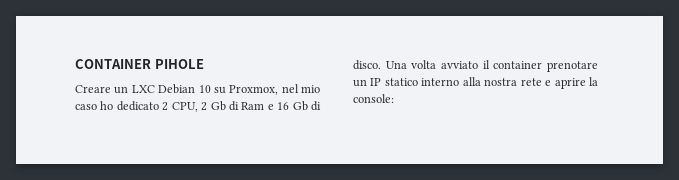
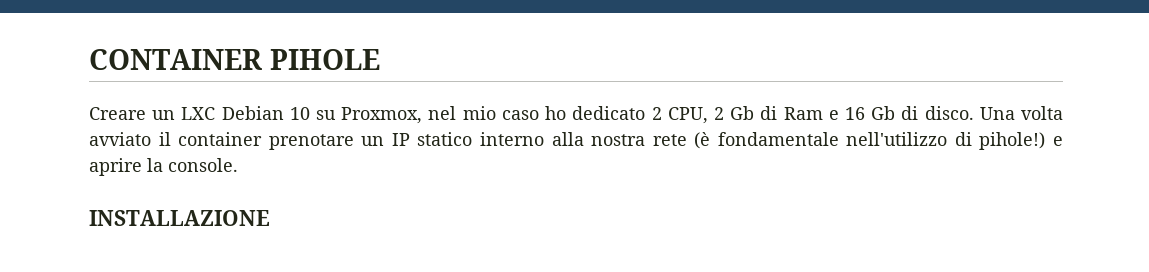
(542, 82) none -> [694,132,1046,150] (è fondamentale nell'utilizzo di pihole!)
[353,94,394,103] console: -> [168,158,238,172] [89,210,270,226] console. // INSTALLAZIONE

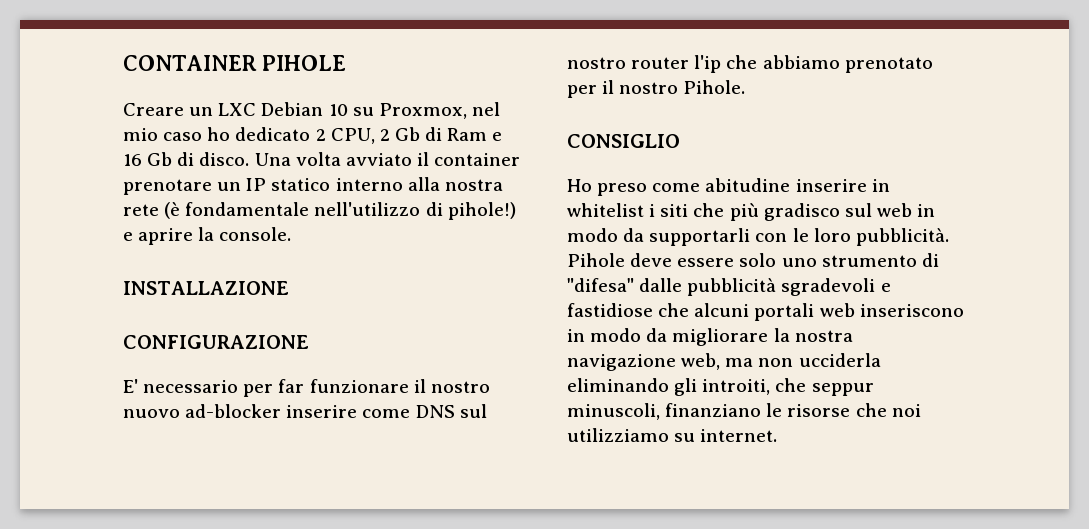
(270, 218) none -> [123,335,309,349] [123,379,490,397] [123,404,487,418] [567,55,933,73] [567,80,746,98] [567,134,680,148] [567,178,890,196] [567,203,936,221] [567,228,949,246] [567,253,939,267] [567,278,891,296] [567,303,964,321] [567,328,853,346] [567,353,881,371] [567,378,874,396] [567,403,921,420] [567,428,778,442] // CONFIGURAZIONE // E' necessario per far funzionare il nostro nuovo ad-blocker inserire come DNS sul nostro router l'ip che abbiamo prenotato per il nostro Pihole. // CONSIGLIO // Ho preso come abitudine inserire in whitelist i siti che più gradisco sul web in modo da supportarli con le loro pubblicità. Pihole deve essere solo uno strumento di "difesa" dalle pubblicità sgradevoli e fastidiose che alcuni portali web inseriscono in modo da migliorare la nostra navigazione web, ma non ucciderla eliminando gli introiti, che seppur minuscoli, finanziano le risorse che noi utilizziamo su internet.

